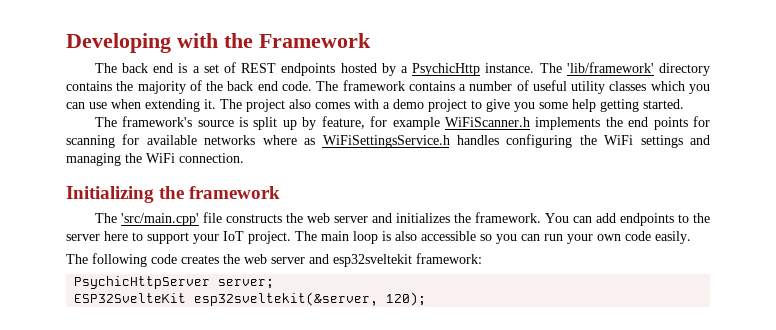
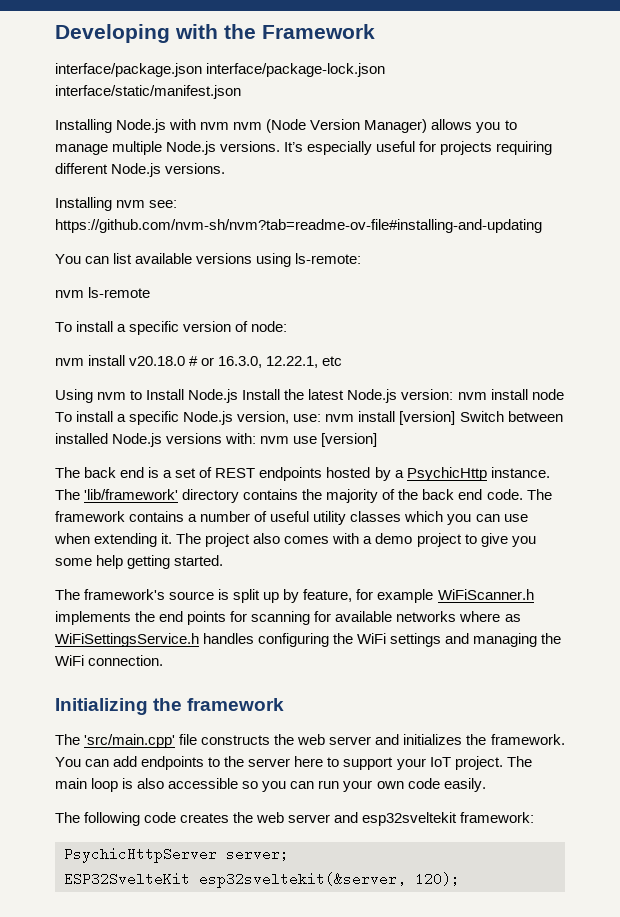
(371, 40) none -> [55,63,386,77] [55,85,241,99] [55,119,517,133] [55,141,553,155] [55,163,226,177] [55,197,178,211] [55,219,542,233] [55,253,362,267] [55,287,151,298] [55,321,288,335] [55,355,343,368] [55,389,564,403] [55,411,563,425] [55,433,378,447] // interface/package.json interface/package-lock.json interface/static/manifest.json // Installing Node.js with nvm nvm (Node Version Manager) allows you to manage multiple Node.js versions. It’s especially useful for projects requiring different Node.js versions. // Installing nvm see: https://github.com/nvm-sh/nvm?tab=readme-ov-file#installing-and-updating // You can list available versions using ls-remote: // nvm ls-remote // To install a specific version of node: // nvm install v20.18.0 # or 16.3.0, 12.22.1, etc // Using nvm to Install Node.js Install the latest Node.js version: nvm install node To install a specific Node.js version, use: nvm install [version] Switch between installed Node.js versions with: nvm use [version]

